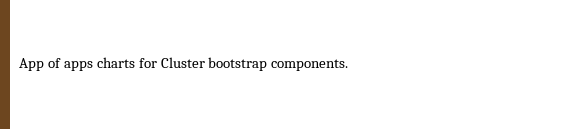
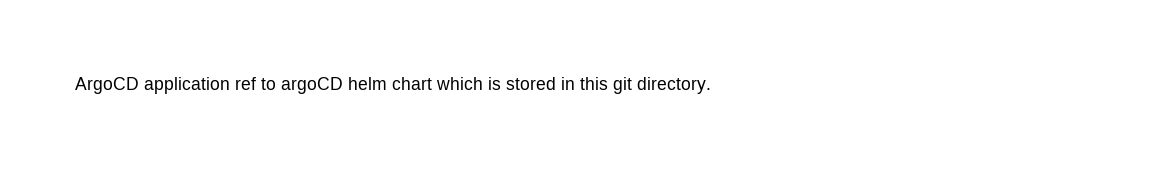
[19,57,349,71] App of apps charts for Cluster bootstrap components. -> [75,77,711,94] ArgoCD application ref to argoCD helm chart which is stored in this git directory.

